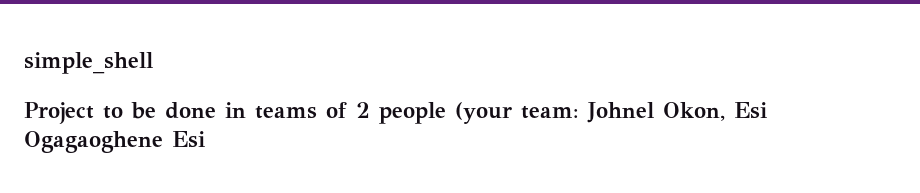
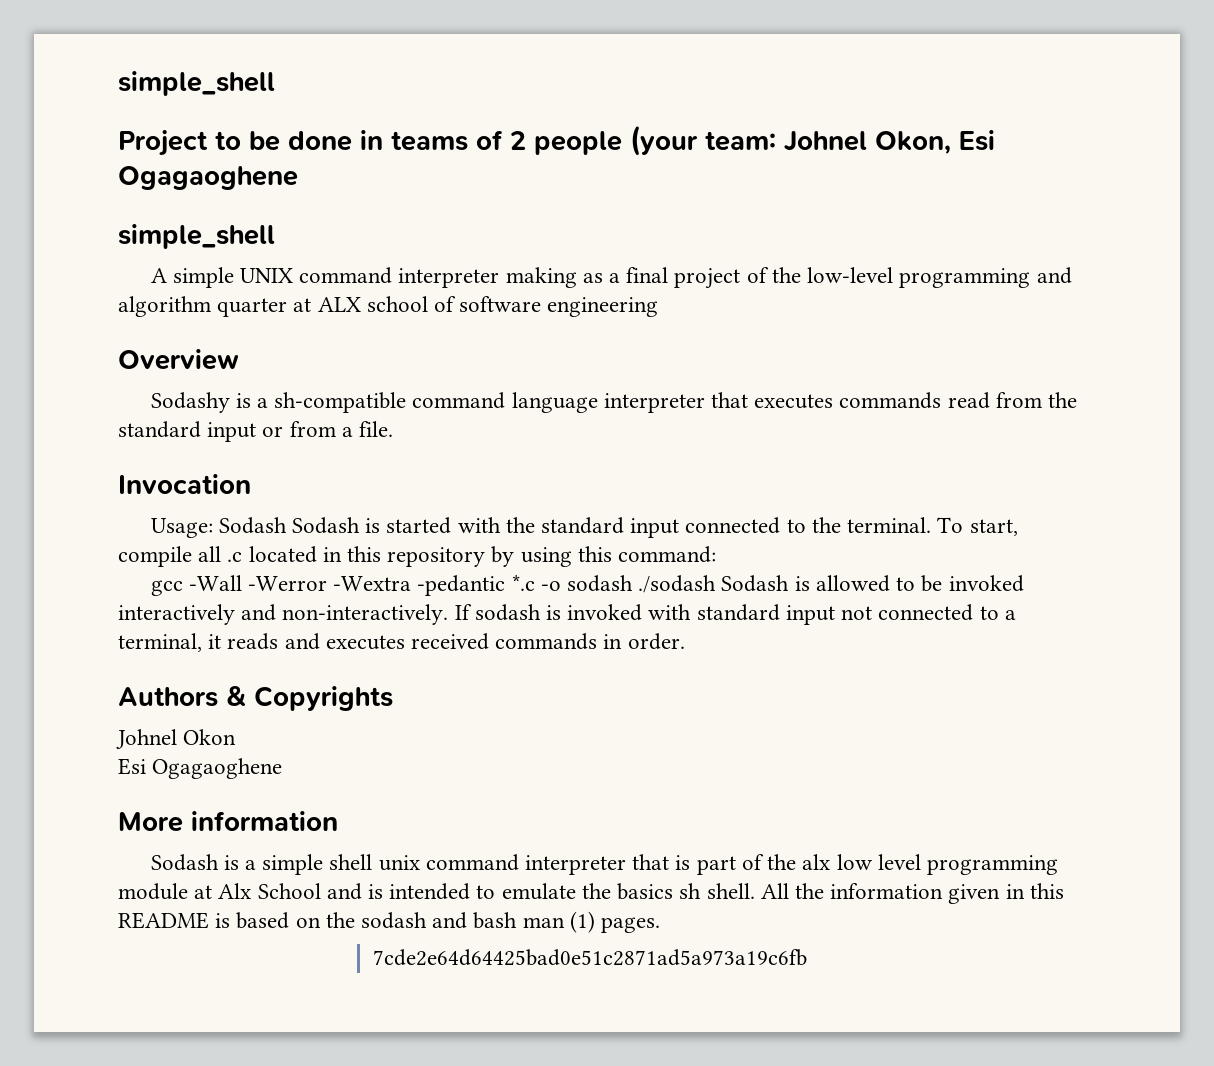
[172,131,205,148] Esi -> [118,224,275,249] [150,267,1072,289] [118,296,659,317] [118,349,239,370] [150,392,1078,413] [118,421,394,442] [118,474,251,494] [150,517,1018,538] [118,546,717,567] [150,574,1024,596] [118,604,1016,625] [118,633,685,652] [118,686,393,711] [116,729,237,749] [118,758,283,779] [118,811,338,832] [150,854,1058,875] [118,883,1064,904] [118,911,661,933] [372,949,807,966] // simple_shell // A simple UNIX command interpreter making as a final project of the low-level programming and algorithm quarter at ALX school of software engineering // Overview // Sodashy is a sh-compatible command language interpreter that executes commands read from the standard input or from a file. // Invocation // Usage: Sodash Sodash is started with the standard input connected to the terminal. To start, compile all .c located in this repository by using this command: // gcc -Wall -Werror -Wextra -pedantic *.c -o sodash ./sodash Sodash is allowed to be invoked interactively and non-interactively. If sodash is invoked with standard input not connected to a terminal, it reads and executes received commands in order. // Authors & Copyrights // Johnel Okon // Esi Ogagaoghene // More information // Sodash is a simple shell unix command interpreter that is part of the alx low level programming module at Alx School and is intended to emulate the basics sh shell. All the information given in this README is based on the sodash and bash man (1) pages. // 7cde2e64d64425bad0e51c2871ad5a973a19c6fb

